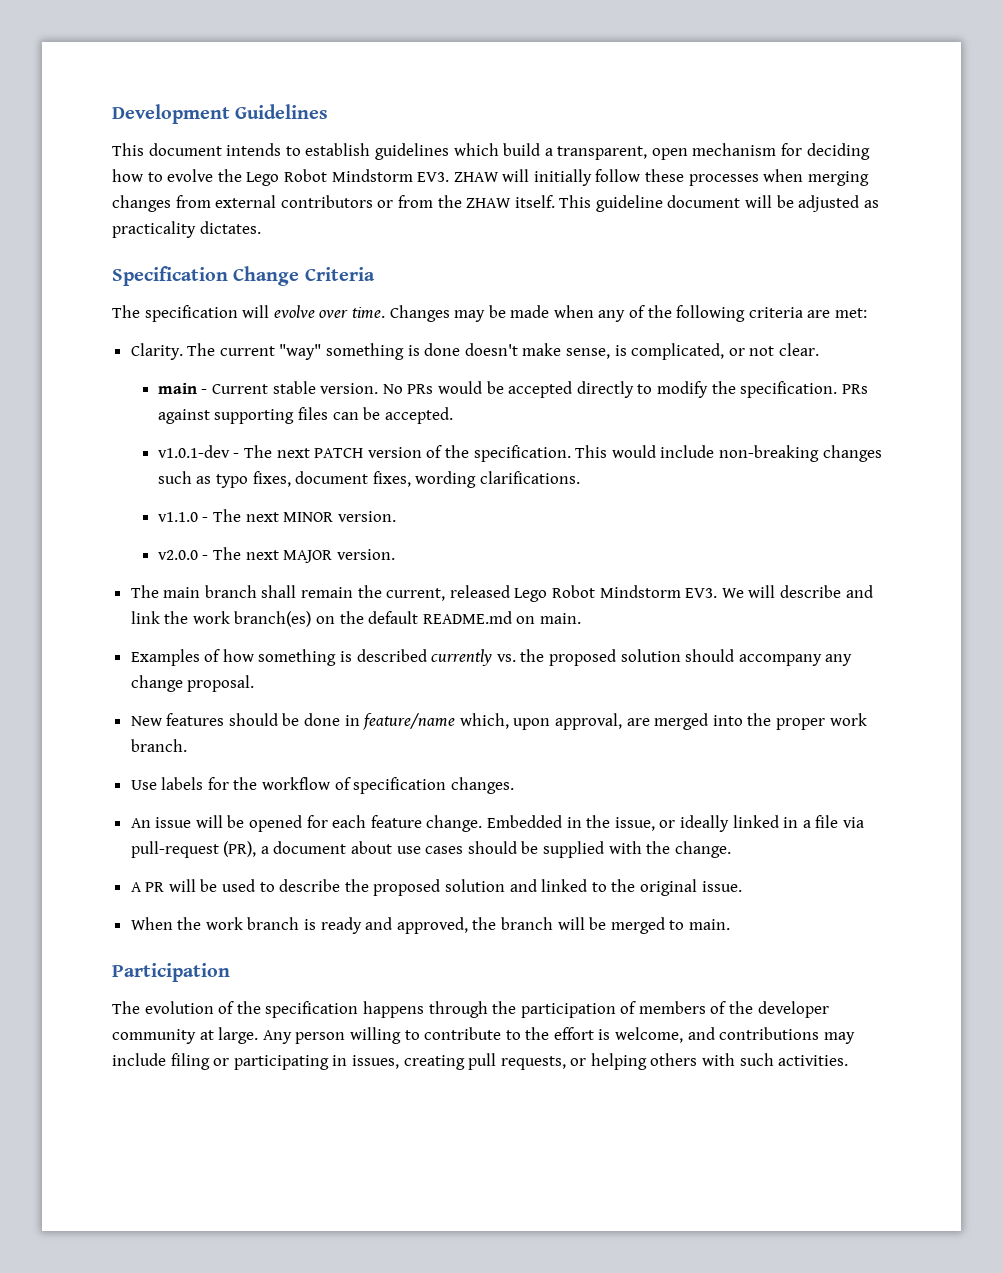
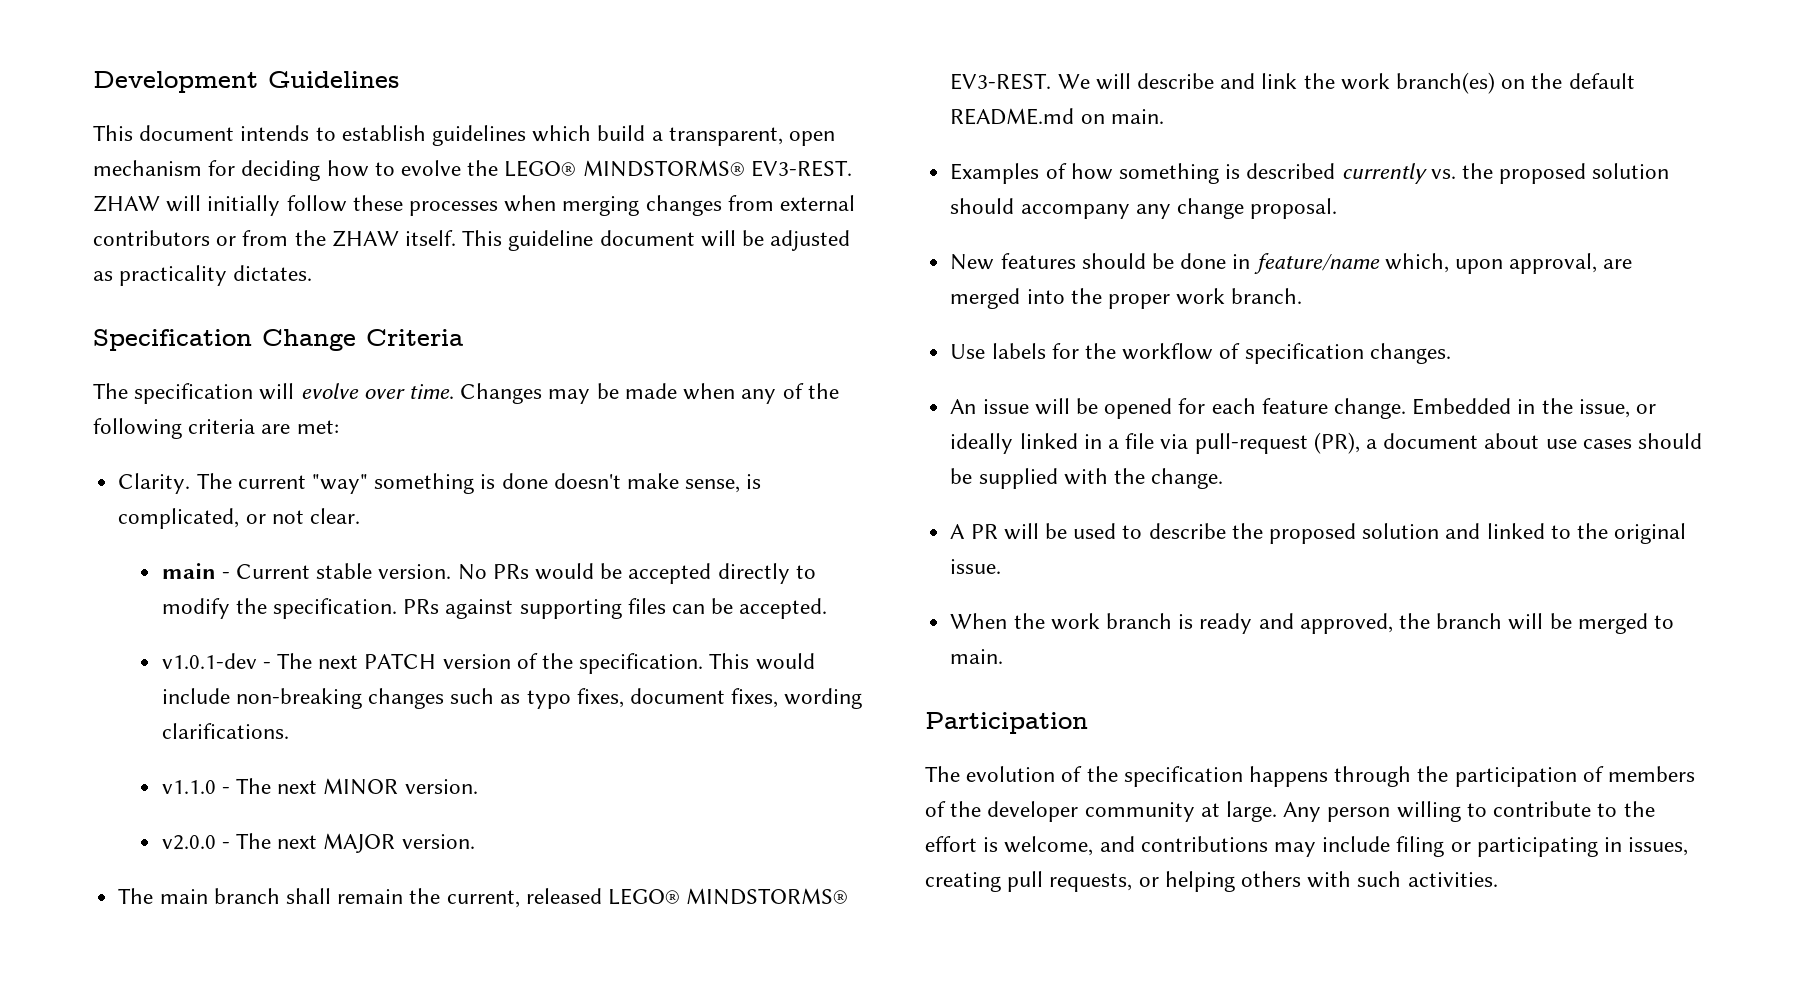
[246,169,450,186] Lego Robot Mindstorm EV3. -> [504,160,852,177] LEGO® MINDSTORMS® EV3-REST.
[514,585,718,602] Lego Robot Mindstorm EV3. -> [607,888,849,905] [950,73,1052,90] LEGO® MINDSTORMS® EV3-REST.

